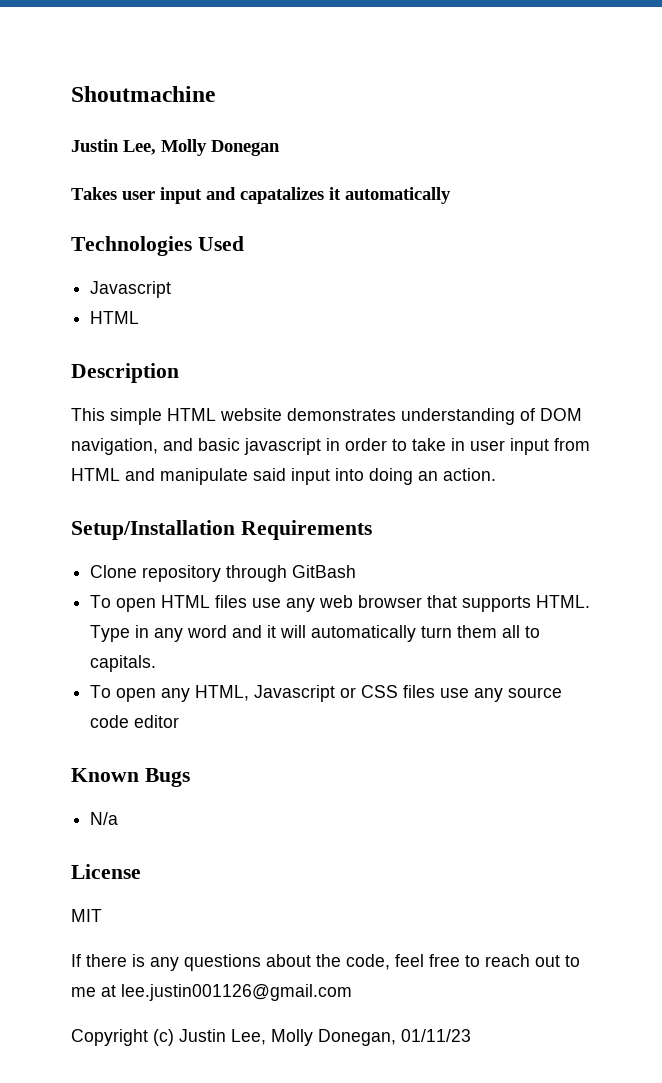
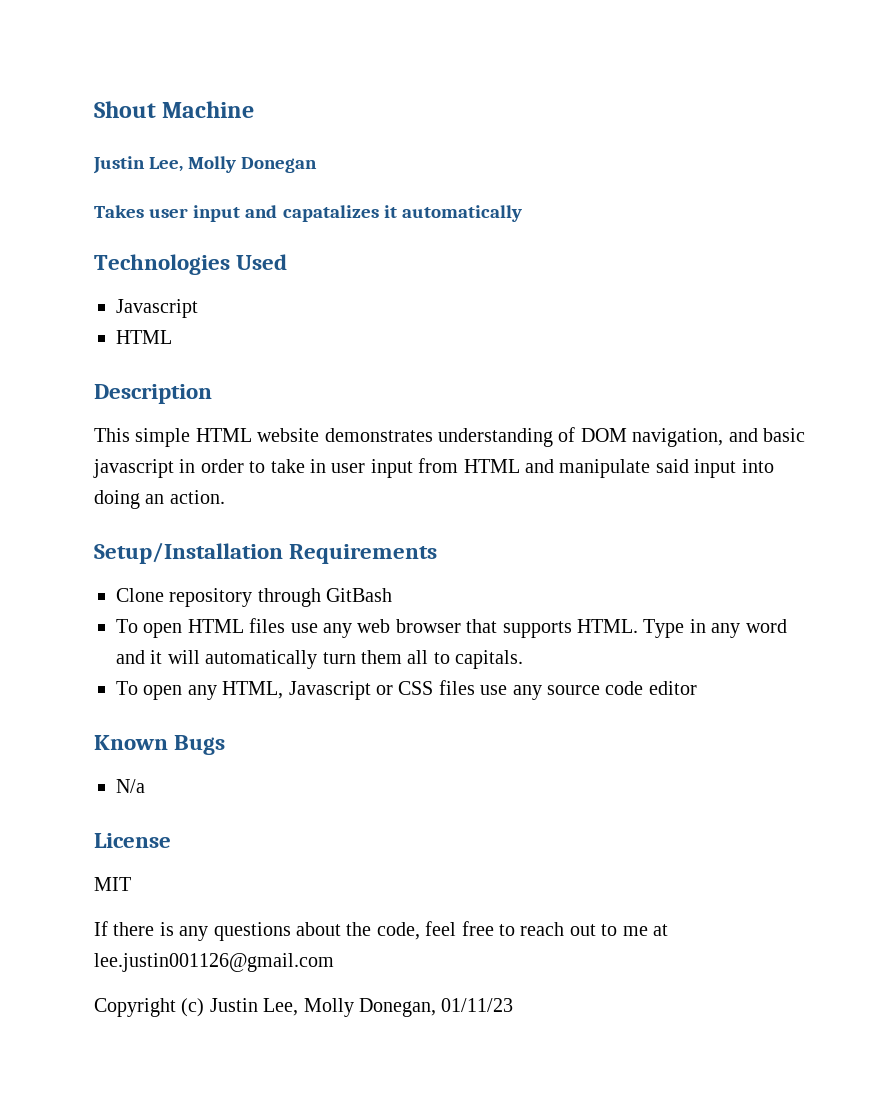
[71,86,215,102] Shoutmachine -> [94,101,255,118] Shout Machine

